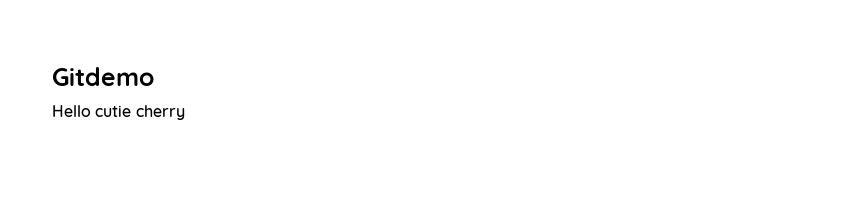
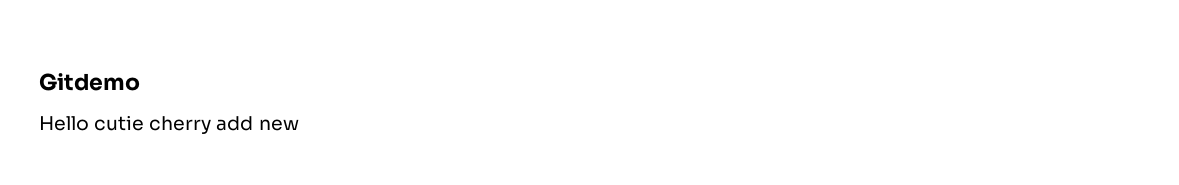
(185, 112) none -> [216,116,299,131] add new

